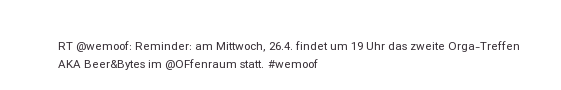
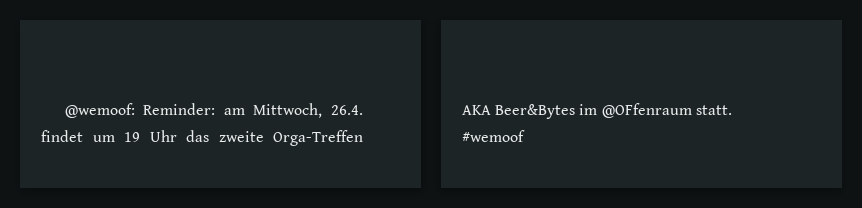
[58,42,73,50] RT -> (64, 110) none

